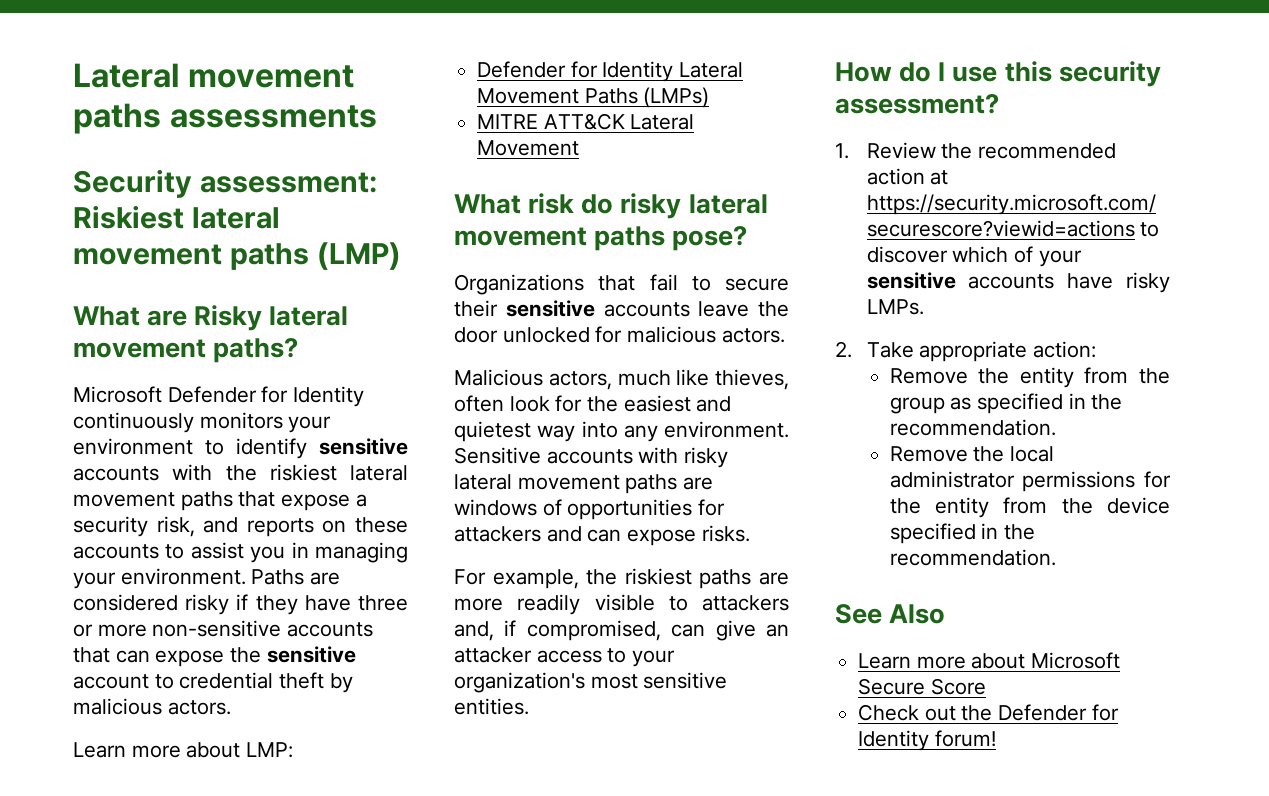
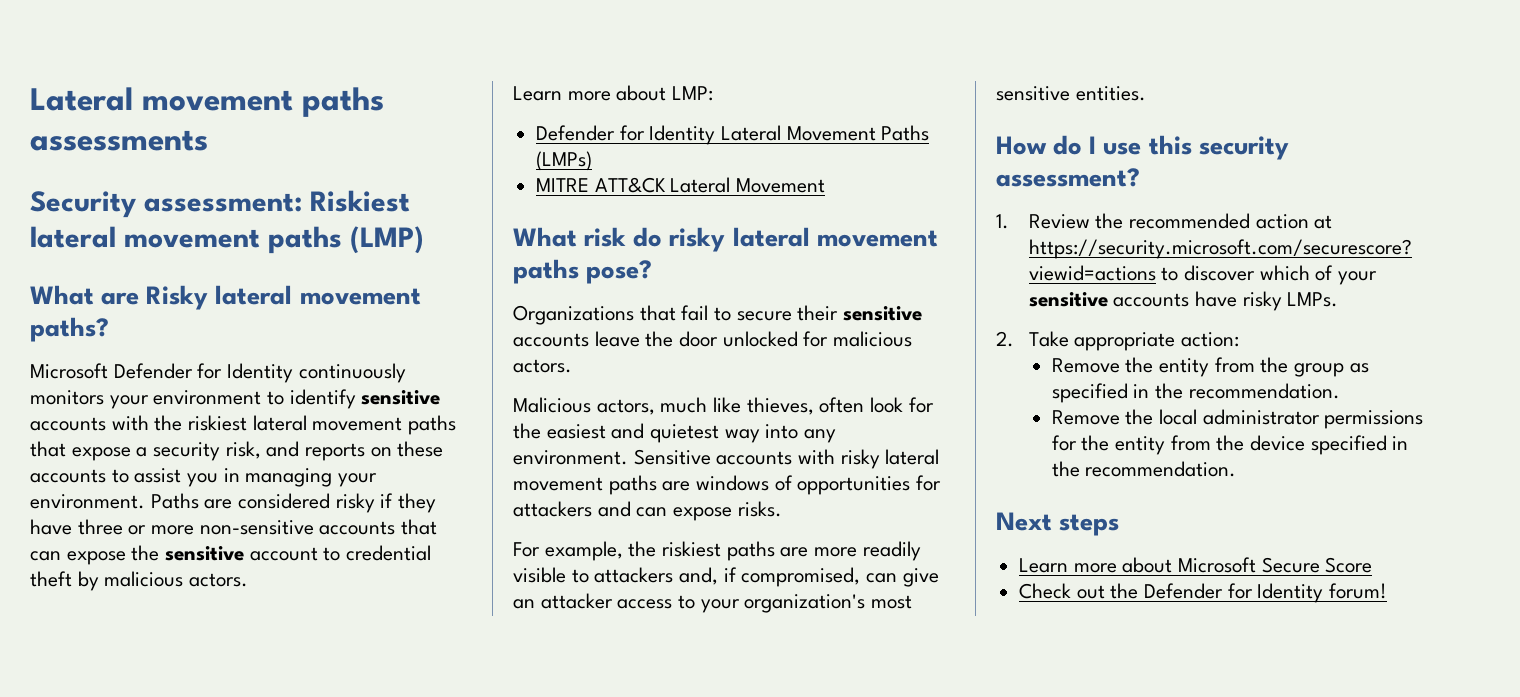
[835,604,946,624] See Also -> [996,512,1120,536] Next steps

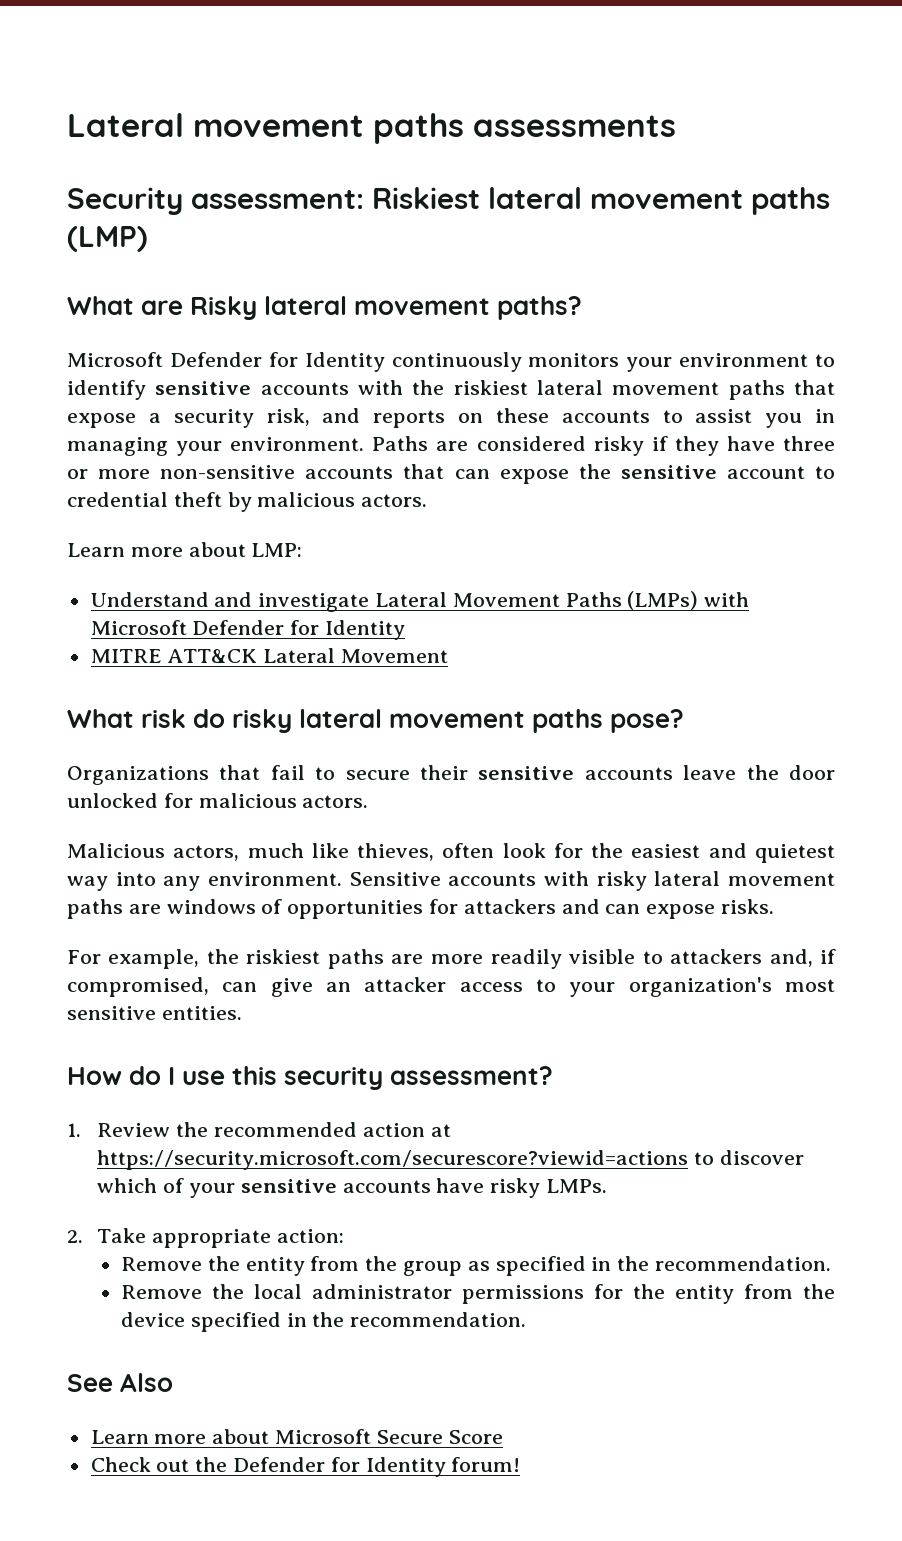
[536,125,716,145] Defender for Identity -> [90,592,370,612] Understand and investigate
(593, 161) none -> [704,592,750,607] [90,620,406,640] with Microsoft Defender for Identity
[996,512,1120,536] Next steps -> [67,1373,174,1392] See Also

